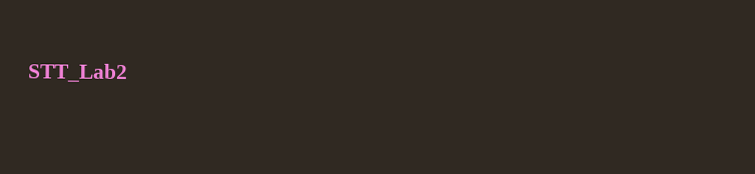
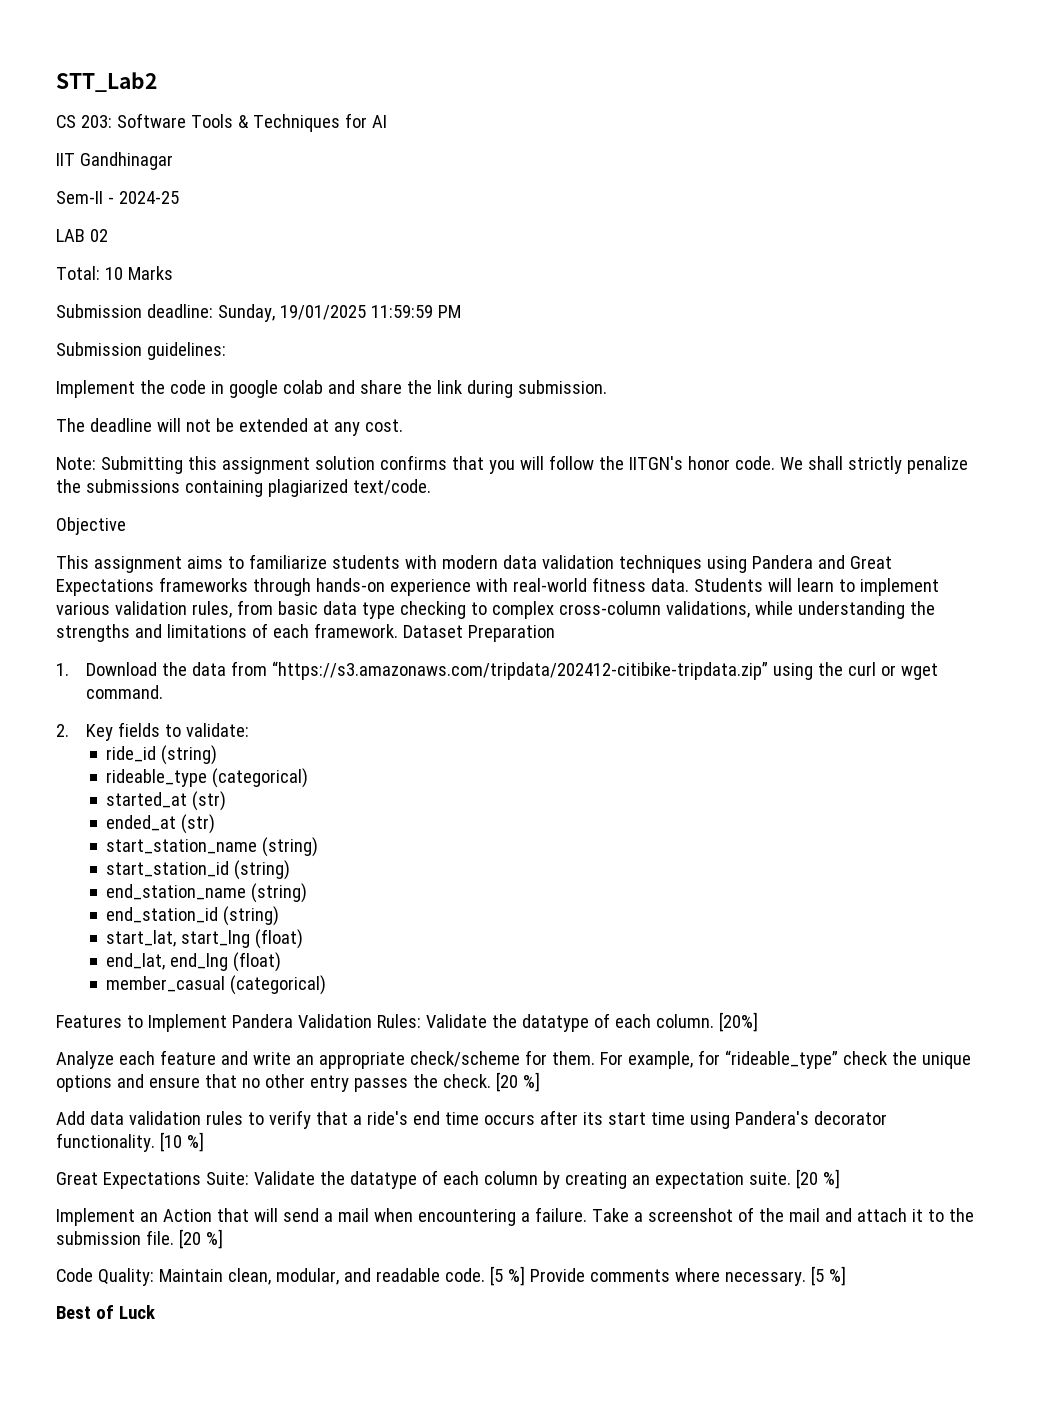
(128, 73) none -> [56,113,387,132] [56,152,173,170] [56,191,179,204] [56,229,108,242] [56,266,173,280] [56,304,461,322] [56,342,226,360] [56,380,607,398] [56,418,403,436] [56,455,968,474] [56,479,431,497] [56,517,126,535] [56,554,892,573] [56,577,939,596] [56,600,935,619] [56,623,555,642] [56,661,938,680] [85,685,163,699] [56,722,249,741] [106,745,218,765] [106,768,309,788] [106,791,227,811] [106,814,216,834] [106,837,319,857] [106,860,291,880] [106,883,308,903] [106,906,280,926] [106,929,304,949] [106,952,282,972] [106,975,327,995] [56,1012,758,1032] [56,1050,971,1069] [56,1072,540,1092] [56,1110,887,1129] [56,1132,204,1152] [56,1169,840,1189] [56,1207,974,1226] [56,1229,223,1249] [56,1266,846,1286] [56,1305,155,1319] // CS 203: Software Tools & Techniques for AI // IIT Gandhinagar // Sem-II - 2024-25 // LAB 02 // Total: 10 Marks // Submission deadline: Sunday, 19/01/2025 11:59:59 PM // Submission guidelines: // Implement the code in google colab and share the link during submission. // The deadline will not be extended at any cost. // Note: Submitting this assignment solution confirms that you will follow the IITGN's honor code. We shall strictly penalize the submissions containing plagiarized text/code. // Objective // This assignment aims to familiarize students with modern data validation techniques using Pandera and Great Expectations frameworks through hands-on experience with real-world fitness data. Students will learn to implement various validation rules, from basic data type checking to complex cross-column validations, while understanding the strengths and limitations of each framework. Dataset Preparation // 1. Download the data from “https://s3.amazonaws.com/tripdata/202412-citibike-tripdata.zip” using the curl or wget command. // 2. Key fields to validate: // ride_id (string) // rideable_type (categorical) // started_at (str) // ended_at (str) // start_station_name (string) // start_station_id (string) // end_station_name (string) // end_station_id (string) // start_lat, start_lng (float) // end_lat, end_lng (float) // member_casual (categorical) // Features to Implement Pandera Validation Rules: Validate the datatype of each column. [20%] // Analyze each feature and write an appropriate check/scheme for them. For example, for “rideable_type” check the unique options and ensure that no other entry passes the check. [20 %] // Add data validation rules to verify that a ride's end time occurs after its start time using Pandera's decorator functionality. [10 %] // Great Expectations Suite: Validate the datatype of each column by creating an expectation suite. [20 %] // Implement an Action that will send a mail when encountering a failure. Take a screenshot of the mail and attach it to the submission file. [20 %] // Code Quality: Maintain clean, modular, and readable code. [5 %] Provide comments where necessary. [5 %] // Best of Luck

